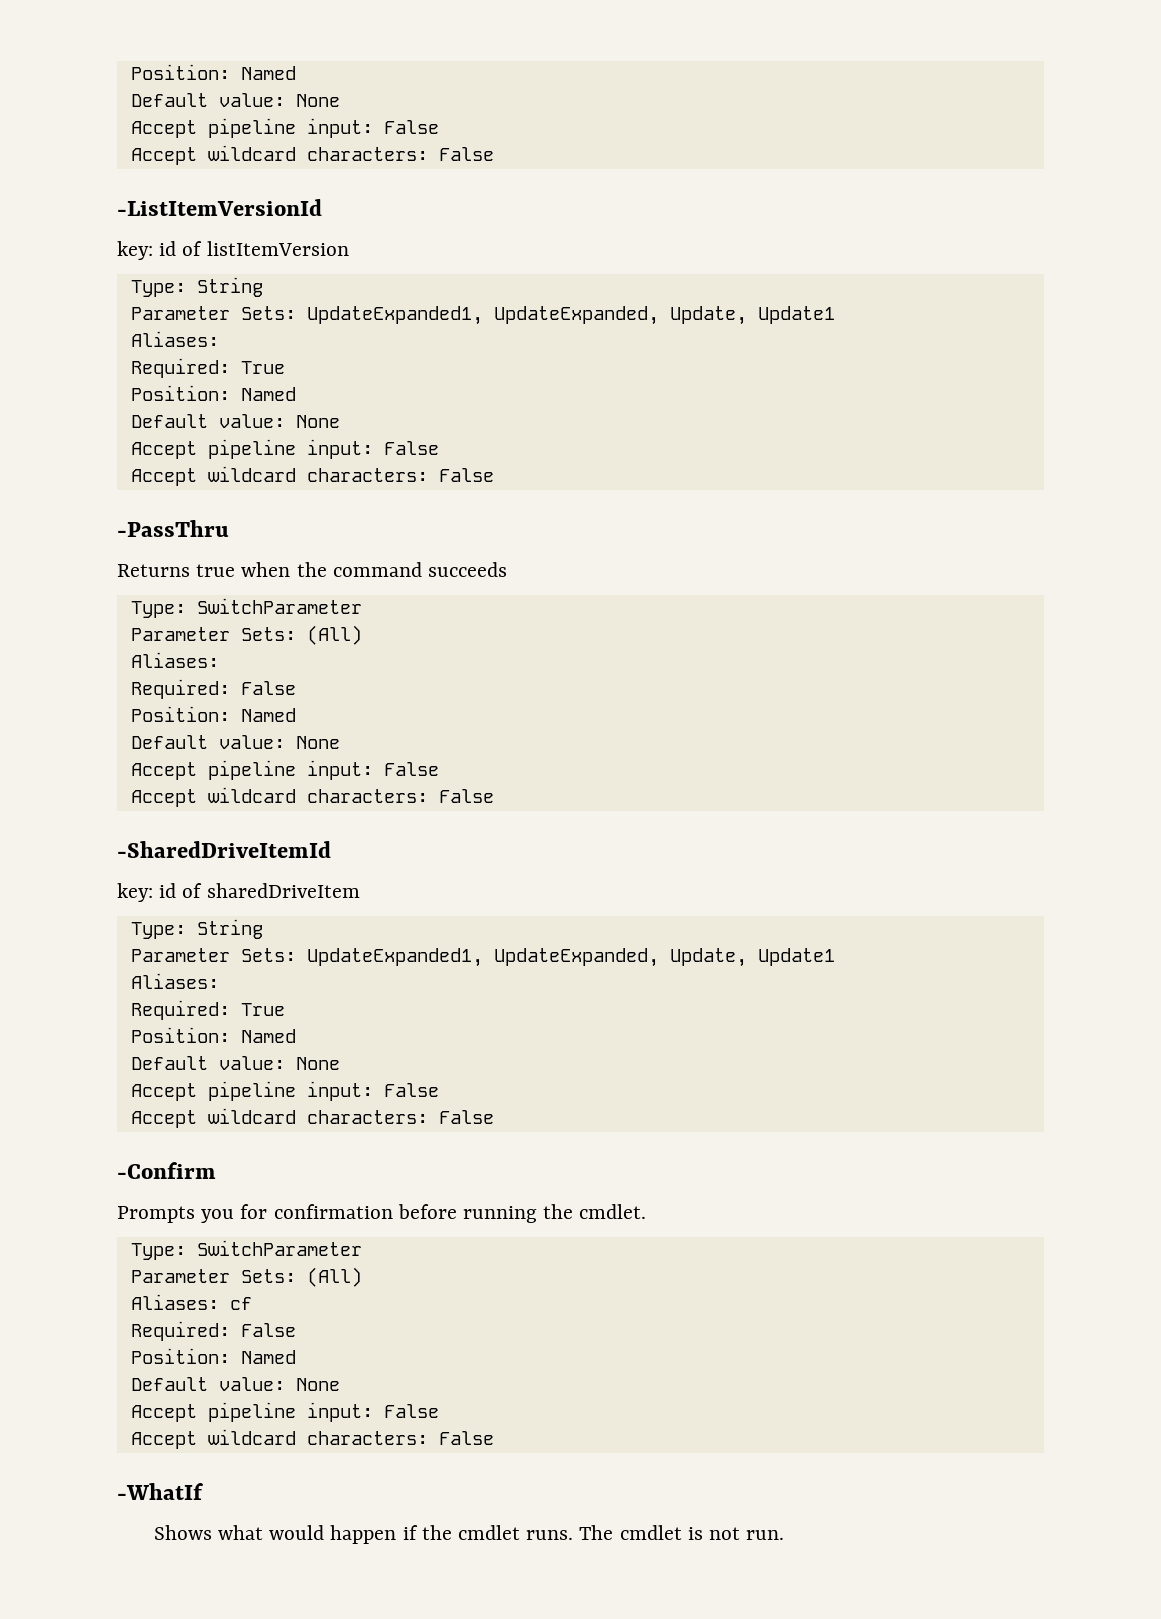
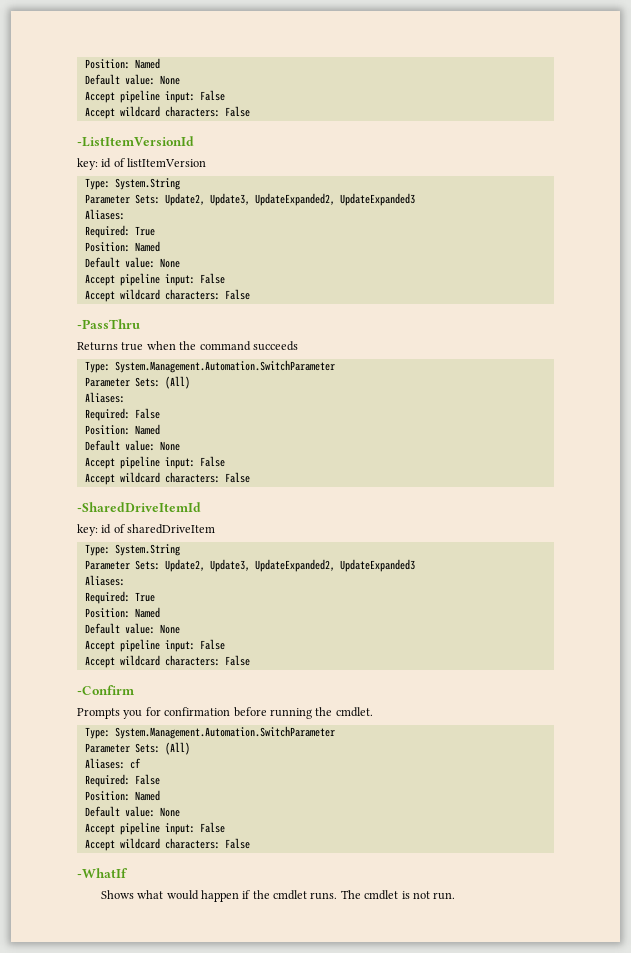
[196,277,263,297] [130,306,835,325] String // Parameter Sets: UpdateExpanded1, UpdateExpanded, Update, Update1 -> [114,178,180,190] [84,193,415,206] System.String // Parameter Sets: Update2, Update3, UpdateExpanded2, UpdateExpanded3
[196,598,362,614] SwitchParameter -> [114,360,335,373] System.Management.Automation.SwitchParameter
[196,919,263,939] [130,948,835,967] String // Parameter Sets: UpdateExpanded1, UpdateExpanded, Update, Update1 -> [114,544,180,556] [84,559,415,572] System.String // Parameter Sets: Update2, Update3, UpdateExpanded2, UpdateExpanded3
[196,1240,362,1256] SwitchParameter -> [114,726,335,739] System.Management.Automation.SwitchParameter

